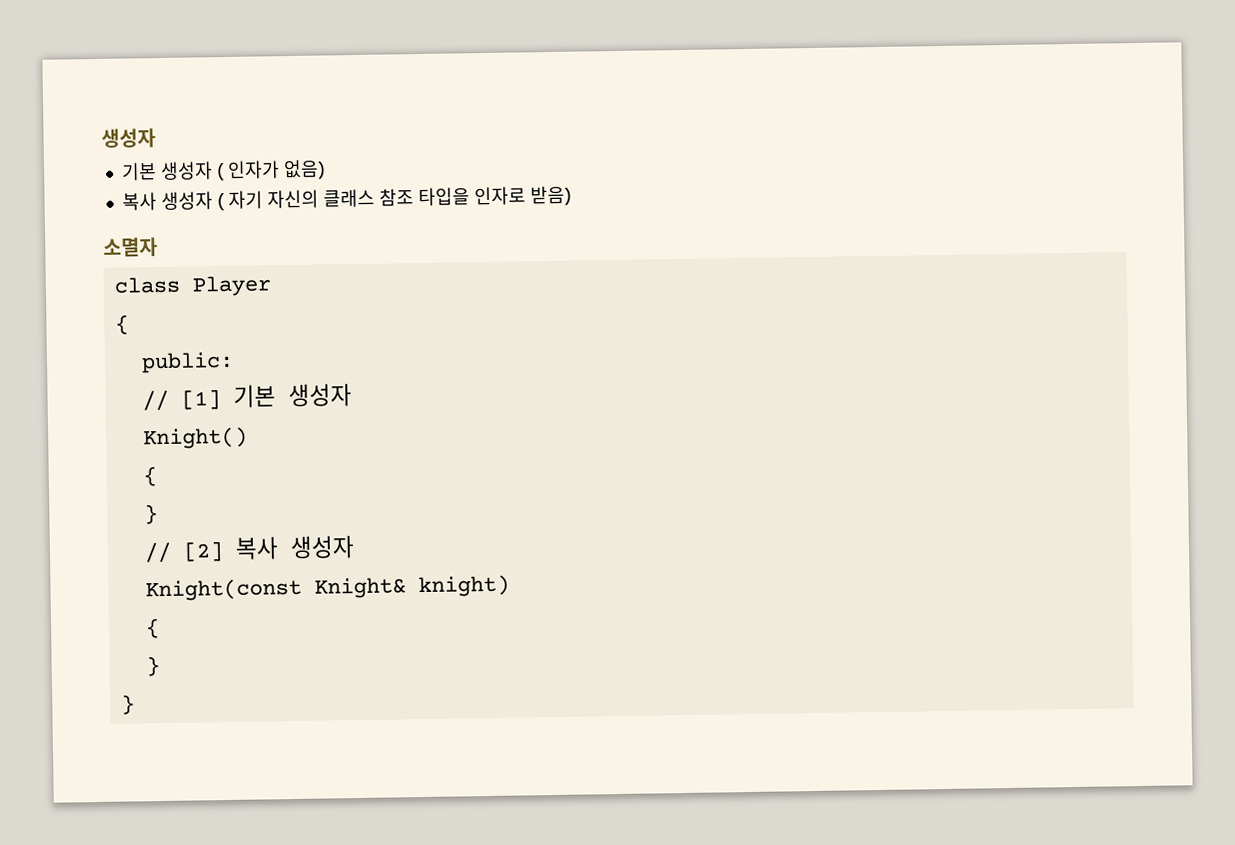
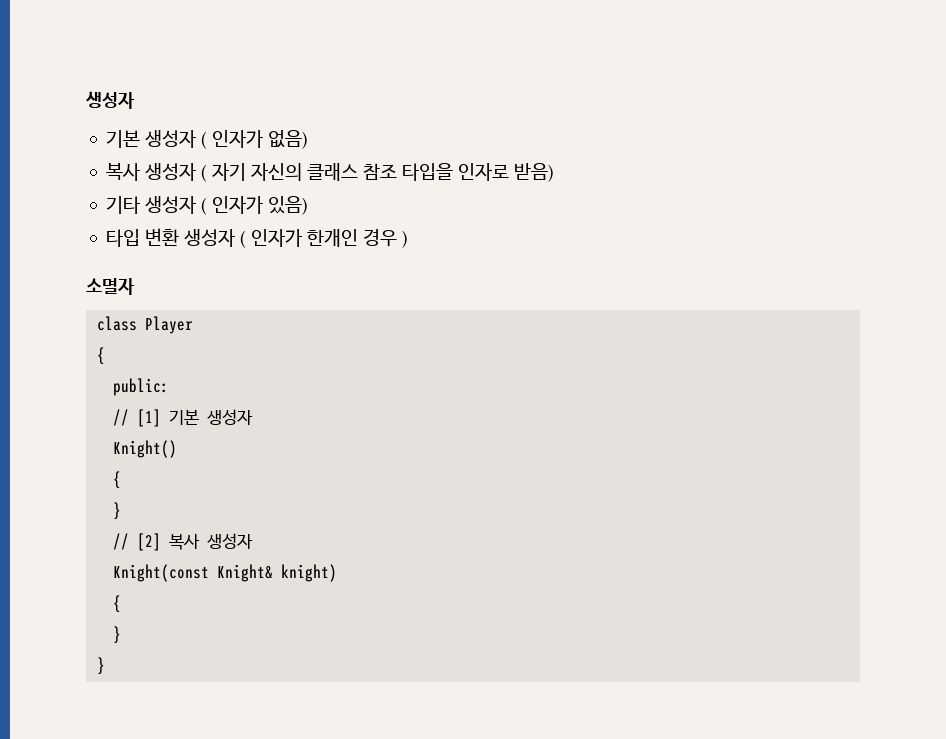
(572, 196) none -> [106,196,309,215] [106,228,409,248] // 기타 생성자 ( 인자가 있음) // 타입 변환 생성자 ( 인자가 한개인 경우 )

